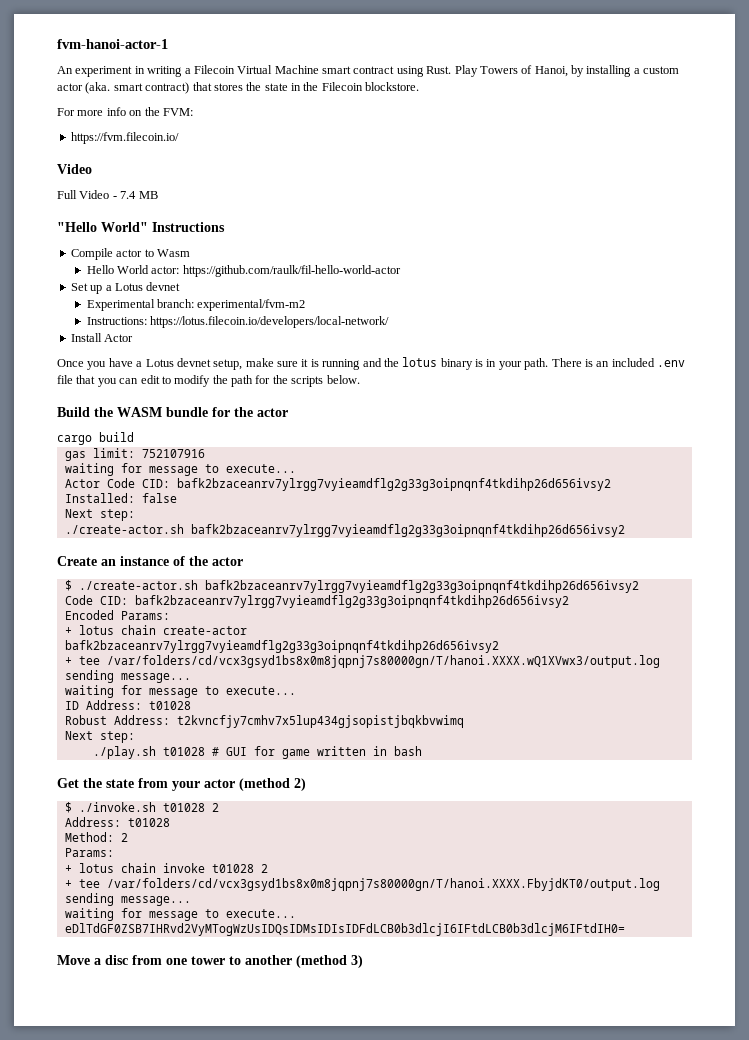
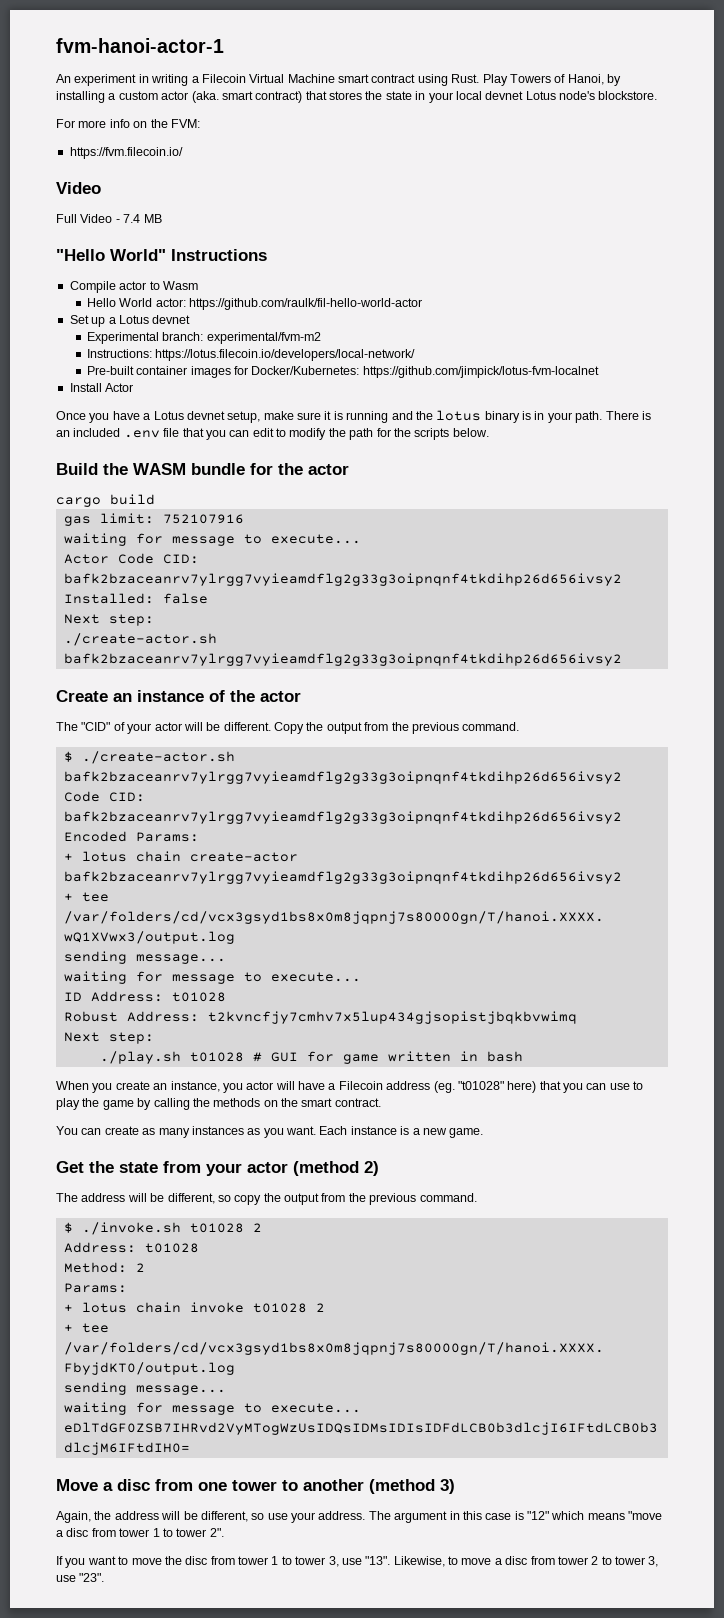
[303,82,363,91] the Filecoin -> [428,91,595,103] your local devnet Lotus node's
(390, 322) none -> [86,366,599,378] // Pre-built container images for Docker/Kubernetes: https://github.com/jimpick/lotus-fvm-localnet
(243, 561) none -> [56,722,520,734] // The "CID" of your actor will be different. Copy the output from the previous command.
(422, 751) none -> [56,1081,644,1093] [56,1098,381,1110] [56,1126,484,1138] // When you create an instance, you actor will have a Filecoin address (eg. "t01028" here) that you can use to play the game by calling the methods on the smart contract. // You can create as many instances as you want. Each instance is a new game.
(306, 784) none -> [56,1193,477,1205] // The address will be different, so copy the output from the previous command.
(363, 961) none -> [56,1511,663,1523] [56,1528,224,1537] [56,1556,659,1568] [56,1573,105,1582] // Again, the address will be different, so use your address. The argument in this case is "12" which means "move a disc from tower 1 to tower 2". // If you want to move the disc from tower 1 to tower 3, use "13". Likewise, to move a disc from tower 2 to tower 3, use "23".

